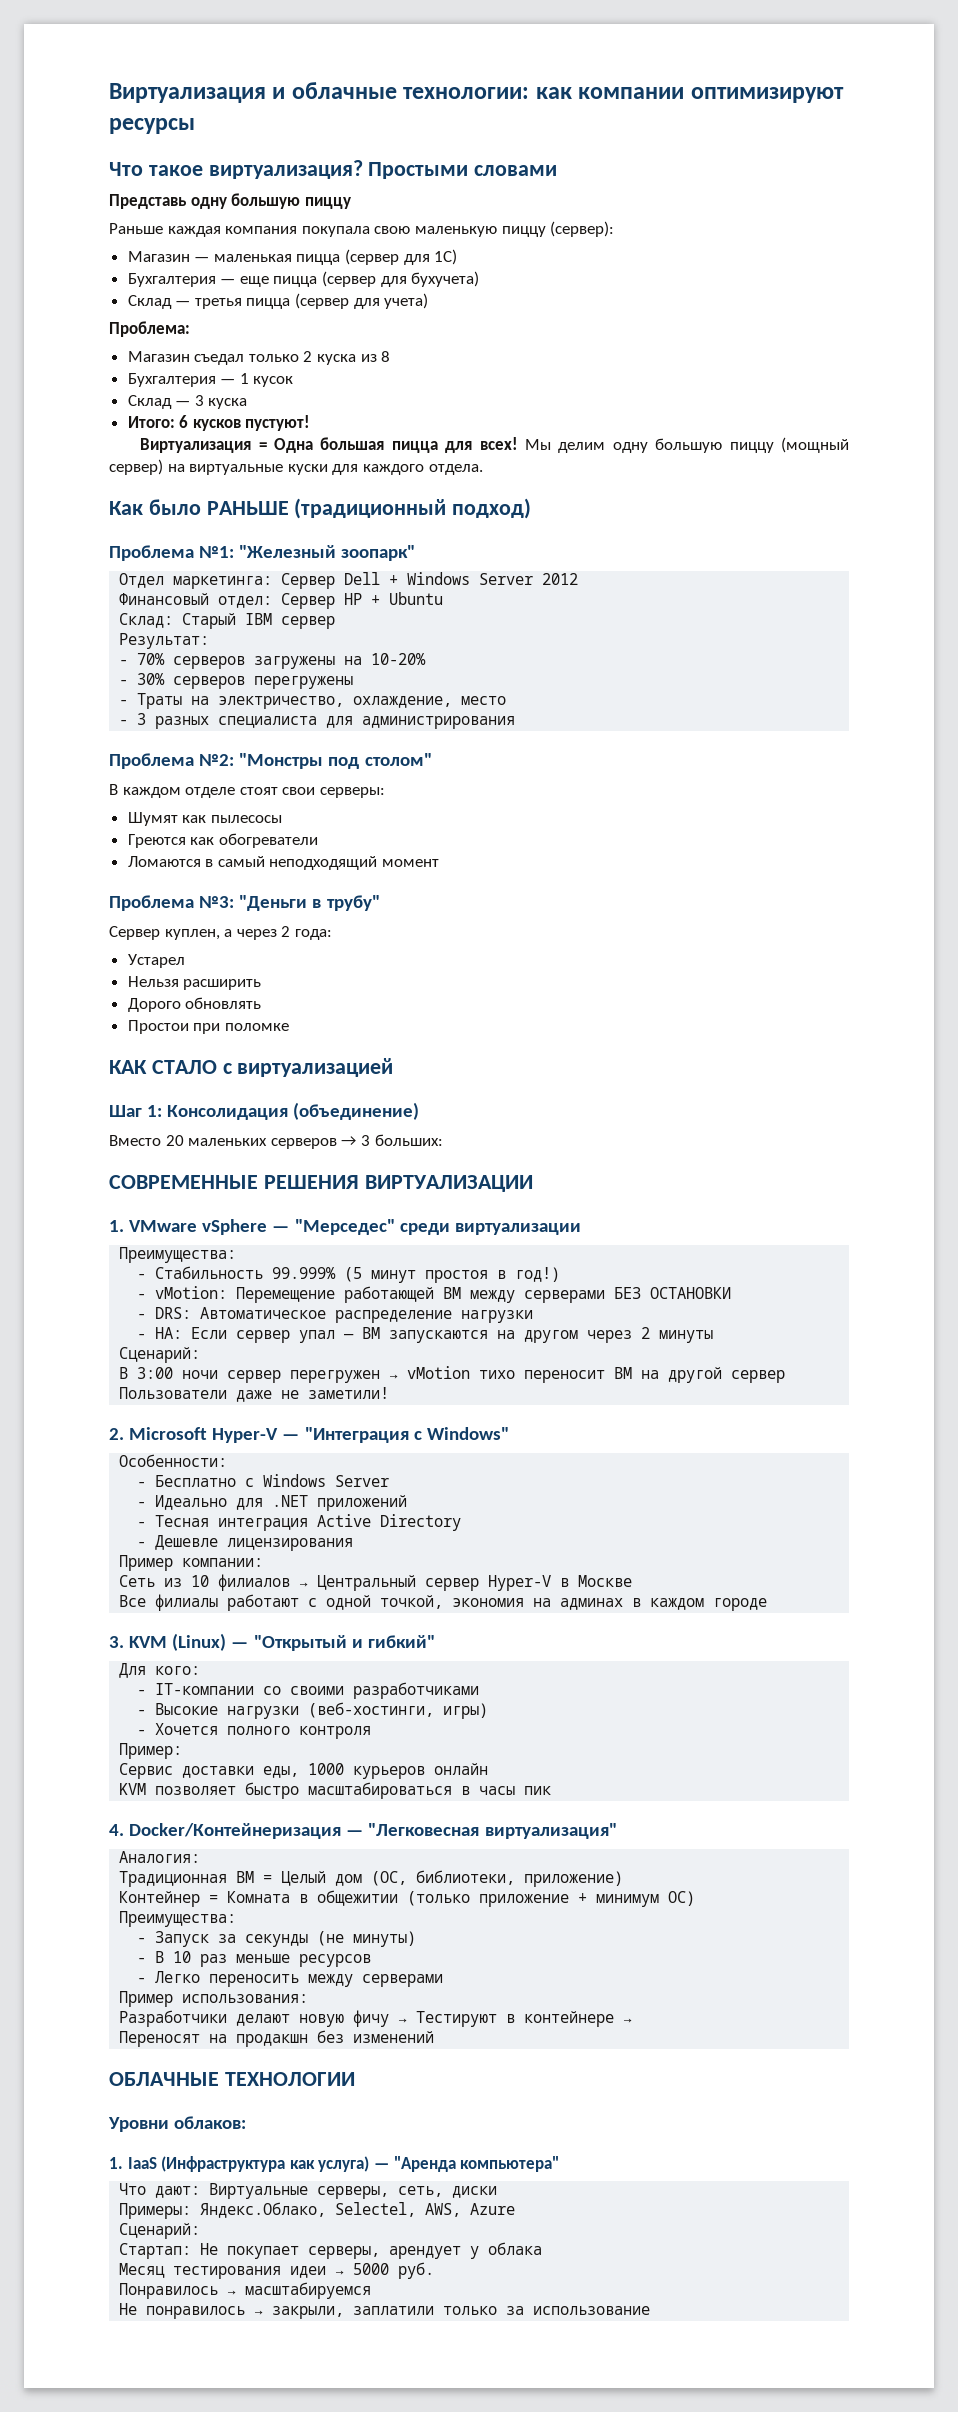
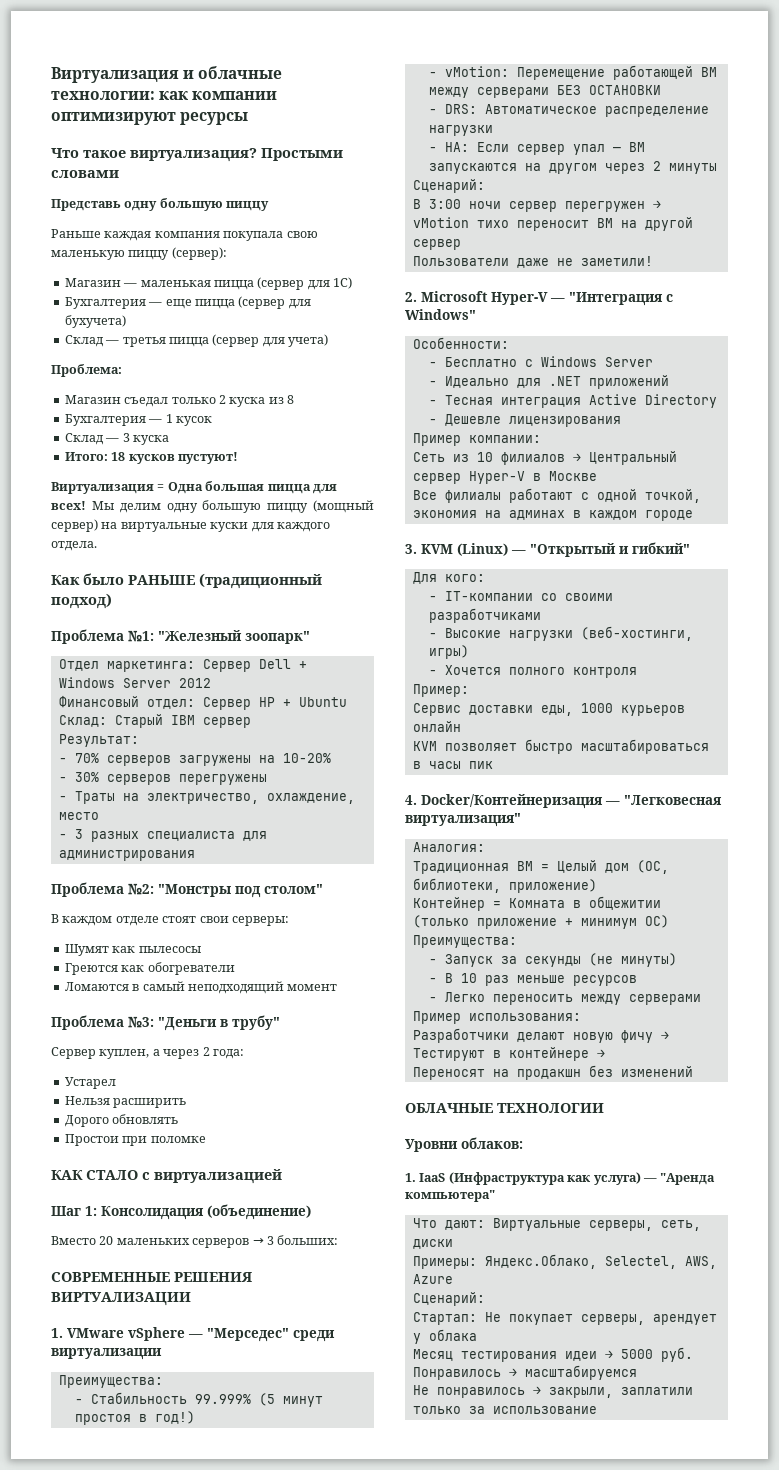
[179,415,189,428] 6 -> [111,452,126,461] 18

